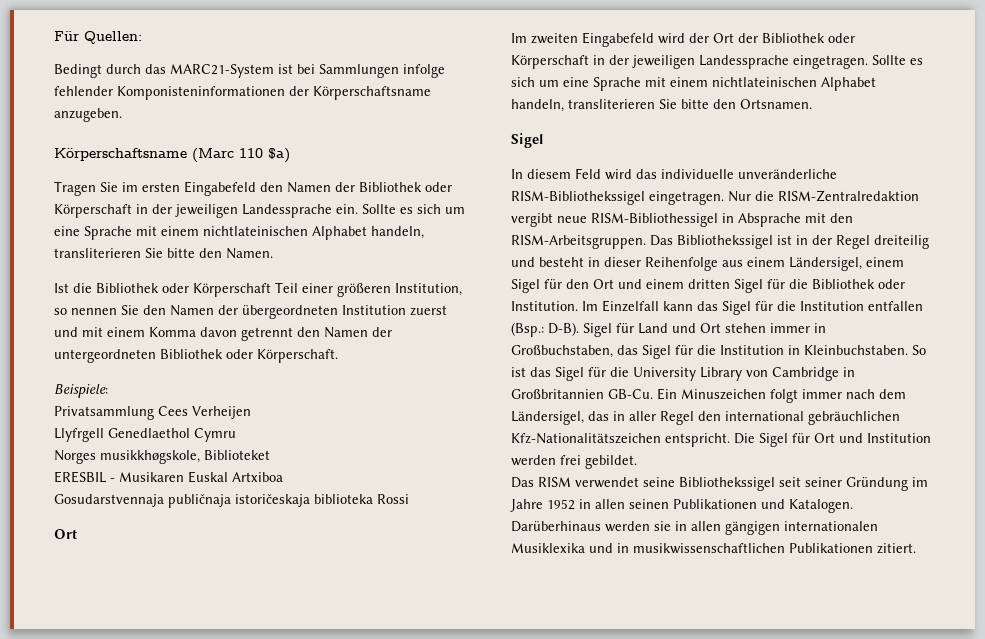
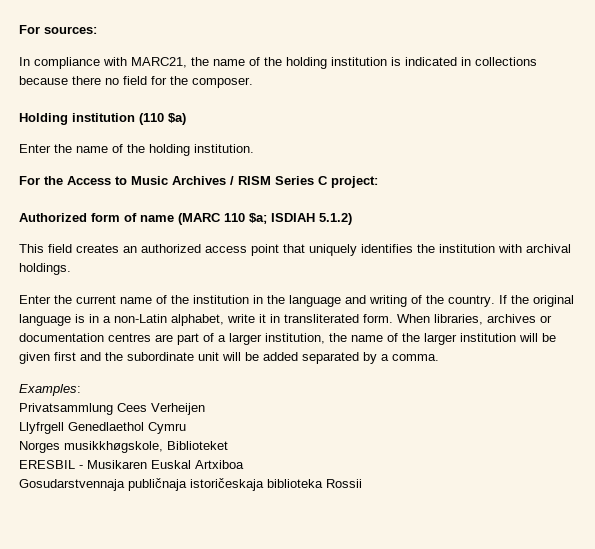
[54,31,142,44] [54,64,445,78] [54,86,431,100] [54,108,122,122] [54,148,290,163] [54,181,452,196] [54,204,465,218] [54,226,424,240] [54,248,273,259] [54,282,462,297] [54,305,447,319] [54,327,392,341] [54,349,338,363] [54,384,108,398] Für Quellen: // Bedingt durch das MARC21-System ist bei Sammlungen infolge fehlender Komponisteninformationen der Körperschaftsname anzugeben. // Körperschaftsname (Marc 110 $a) // Tragen Sie im ersten Eingabefeld den Namen der Bibliothek oder Körperschaft in der jeweiligen Landessprache ein. Sollte es sich um eine Sprache mit einem nichtlateinischen Alphabet handeln, transliterieren Sie bitte den Namen. // Ist die Bibliothek oder Körperschaft Teil einer größeren Institution, so nennen Sie den Namen der übergeordneten Institution zuerst und mit einem Komma davon getrennt den Namen der untergeordneten Bibliothek oder Körperschaft. // Beispiele: -> [19,25,97,34] [19,57,537,69] [19,76,253,88] [19,113,186,125] [19,144,254,156] [19,176,378,188] [19,213,352,225] [19,244,571,256] [19,263,71,275] [19,295,574,307] [19,314,552,326] [19,333,556,345] [19,352,439,364] [19,384,81,396] For sources: // In compliance with MARC21, the name of the holding institution is indicated in collections because there no field for the composer. // Holding institution (110 $a) // Enter the name of the holding institution. // For the Access to Music Archives / RISM Series C project: // Authorized form of name (MARC 110 $a; ISDIAH 5.1.2) // This field creates an authorized access point that uniquely identifies the institution with archival holdings. // Enter the current name of the institution in the language and writing of the country. If the original language is in a non-Latin alphabet, write it in transliterated form. When libraries, archives or documentation centres are part of a larger institution, the name of the larger institution will be given first and the subordinate unit will be added separated by a comma. // Examples:
[377,494,409,504] [54,529,77,539] [511,32,855,47] [511,55,923,69] [511,77,876,91] [511,99,812,112] [511,133,543,148] [511,168,837,180] [511,190,919,205] [511,213,853,227] [511,235,929,249] [511,257,904,271] [511,279,905,293] [511,300,923,315] [511,322,826,337] [511,345,926,359] [511,367,855,381] [511,388,906,403] [511,411,900,425] [511,433,931,447] [511,455,637,469] [511,477,928,491] [510,499,853,513] [511,521,878,535] [511,543,916,554] Rossi // Ort // Im zweiten Eingabefeld wird der Ort der Bibliothek oder Körperschaft in der jeweiligen Landessprache eingetragen. Sollte es sich um eine Sprache mit einem nichtlateinischen Alphabet handeln, transliterieren Sie bitte den Ortsnamen. // Sigel // In diesem Feld wird das individuelle unveränderliche RISM-Bibliothekssigel eingetragen. Nur die RISM-Zentralredaktion vergibt neue RISM-Bibliothessigel in Absprache mit den RISM-Arbeitsgruppen. Das Bibliothekssigel ist in der Regel dreiteilig und besteht in dieser Reihenfolge aus einem Ländersigel, einem Sigel für den Ort und einem dritten Sigel für die Bibliothek oder Institution. Im Einzelfall kann das Sigel für die Institution entfallen (Bsp.: D-B). Sigel für Land und Ort stehen immer in Großbuchstaben, das Sigel für die Institution in Kleinbuchstaben. So ist das Sigel für die University Library von Cambridge in Großbritannien GB-Cu. Ein Minuszeichen folgt immer nach dem Ländersigel, das in aller Regel den international gebräuchlichen Kfz-Nationalitätszeichen entspricht. Die Sigel für Ort und Institution werden frei gebildet. // Das RISM verwendet seine Bibliothekssigel seit seiner Gründung im Jahre 1952 in allen seinen Publikationen und Katalogen. Darüberhinaus werden sie in allen gängigen internationalen Musiklexika und in musikwissenschaftlichen Publikationen zitiert. -> [326,479,362,488] Rossii

